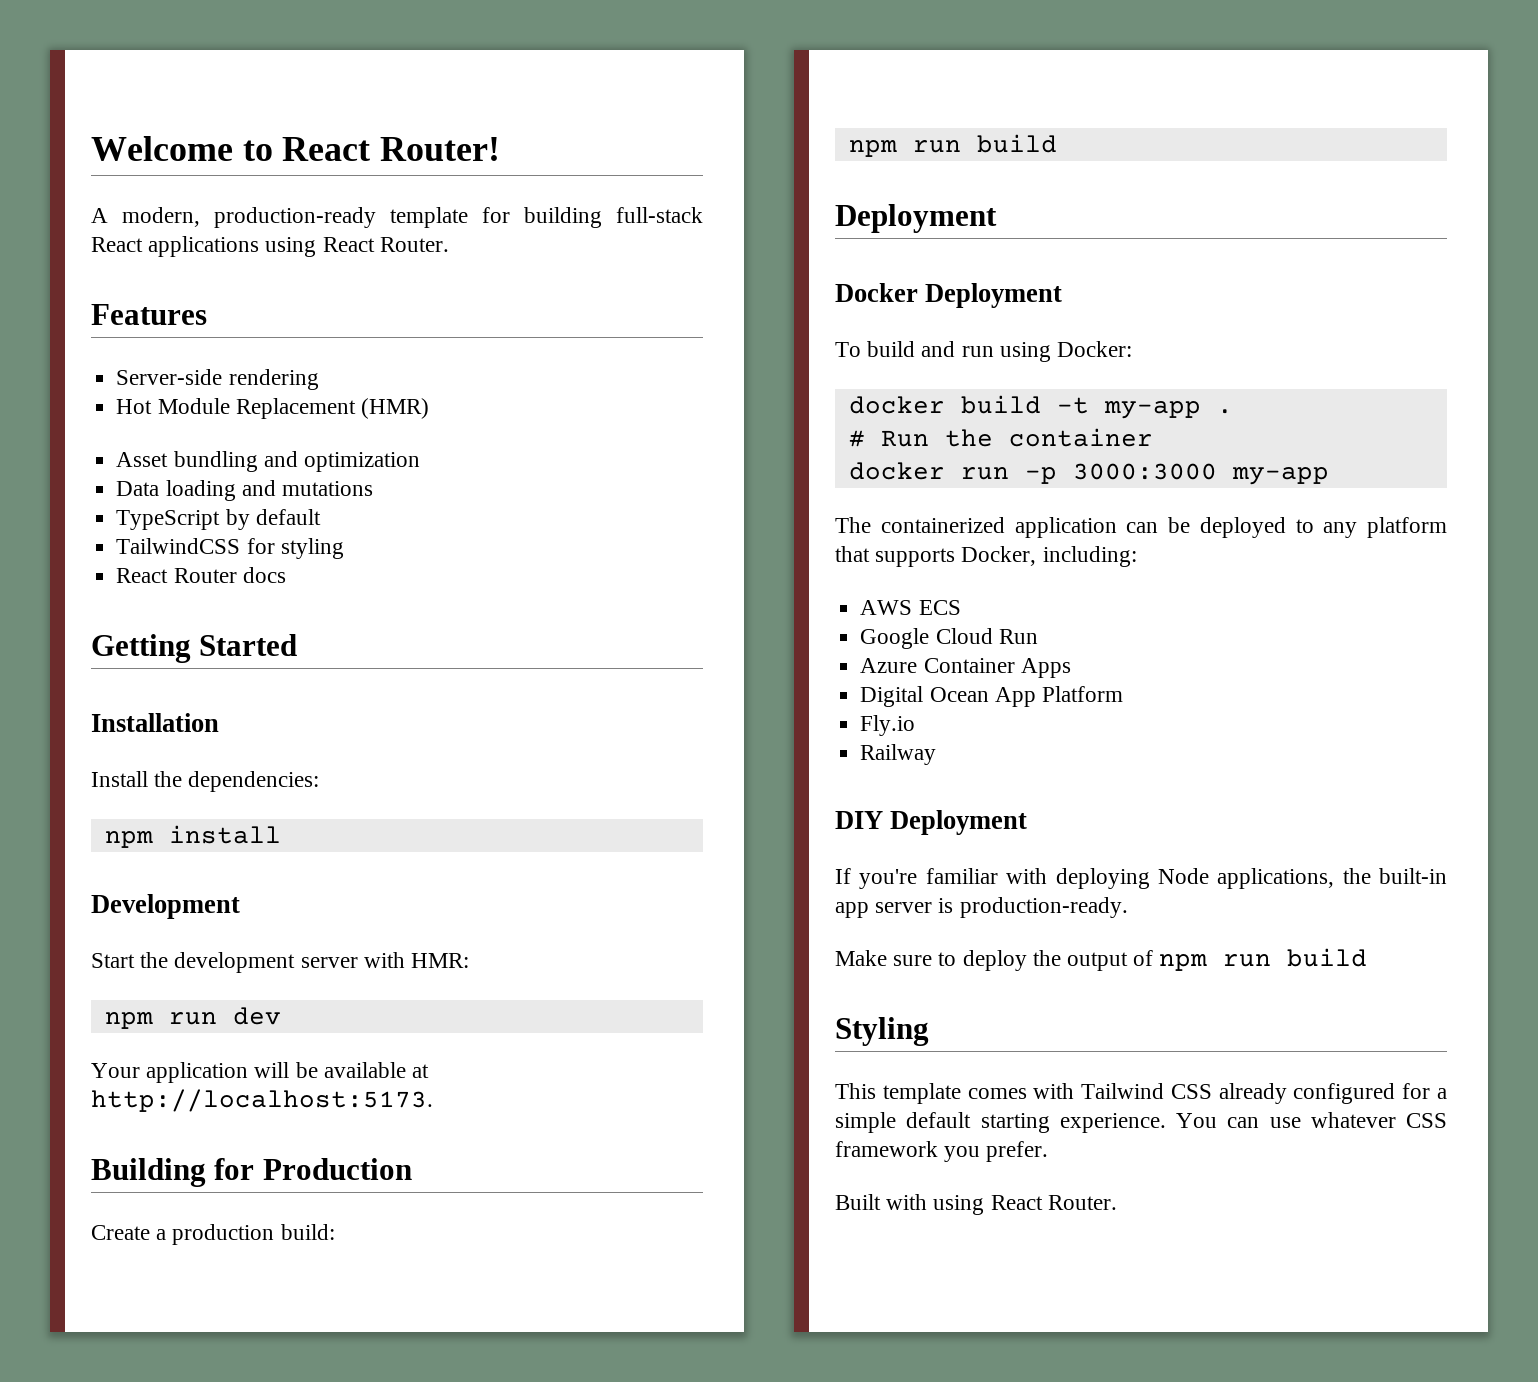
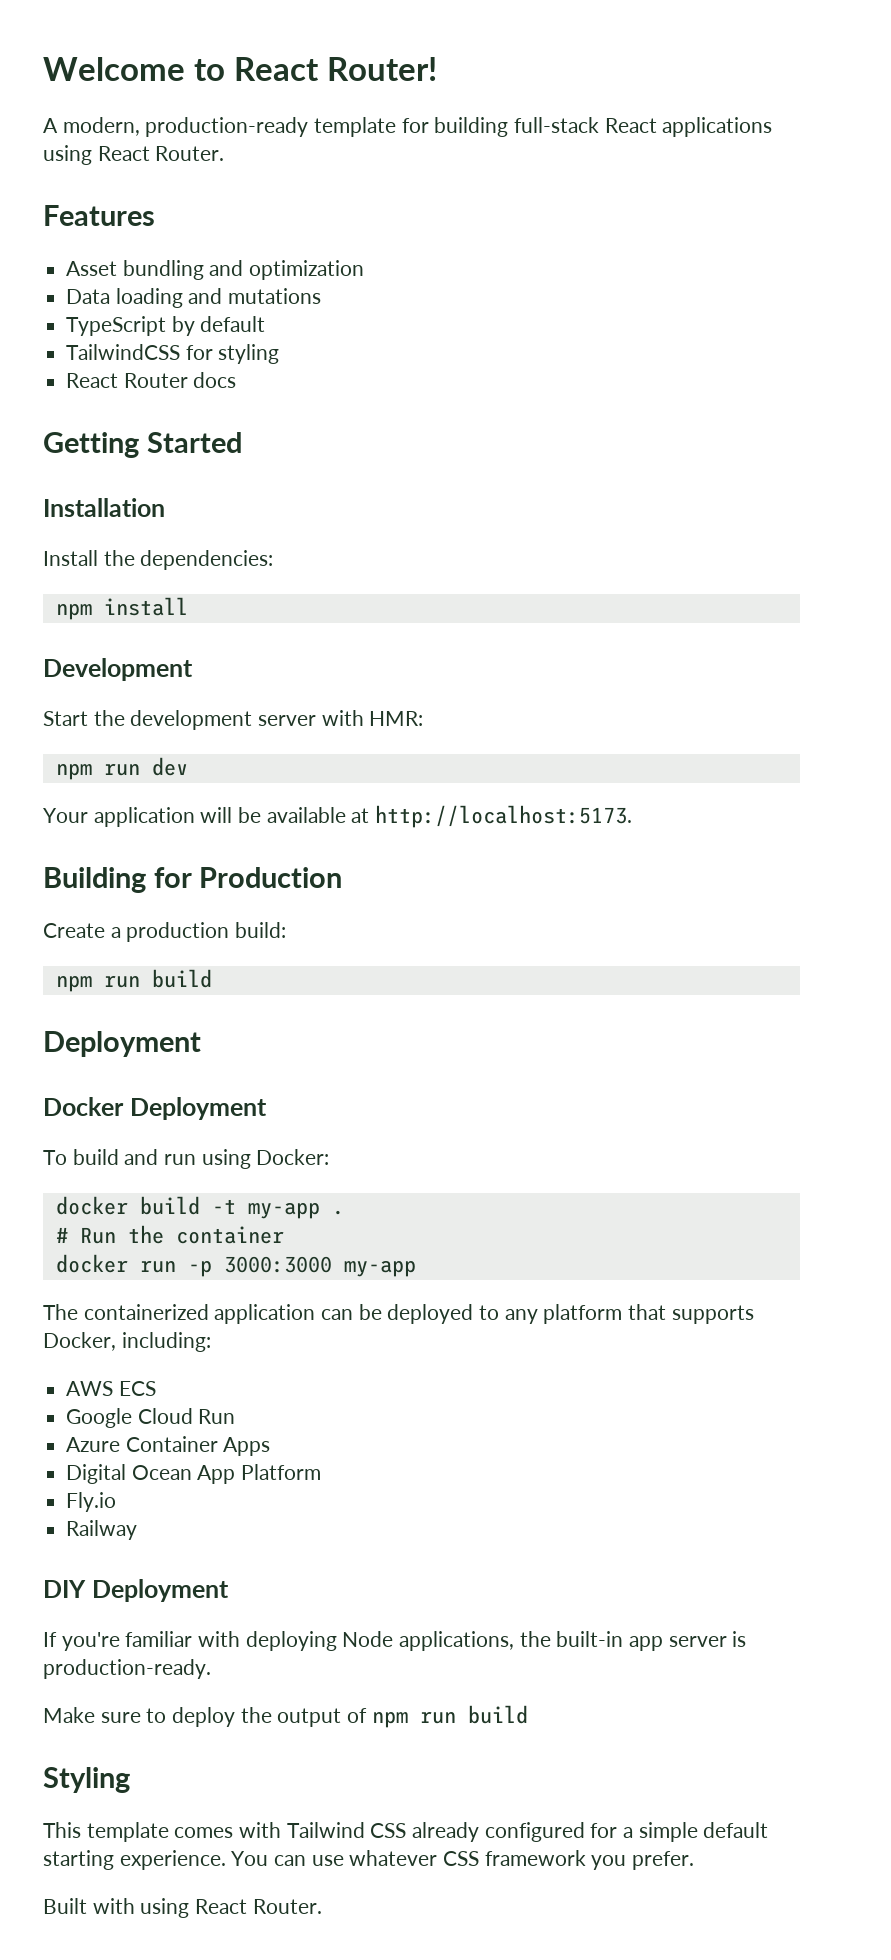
[116,369,319,390] [116,398,429,419] // Server-side rendering // Hot Module Replacement (HMR) -> (155, 215) none

